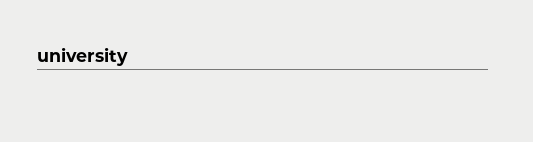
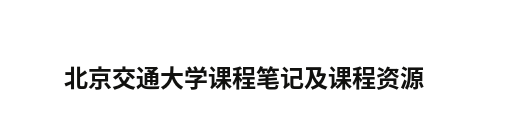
[37,47,128,66] university -> [64,66,424,90] 北京交通大学课程笔记及课程资源

